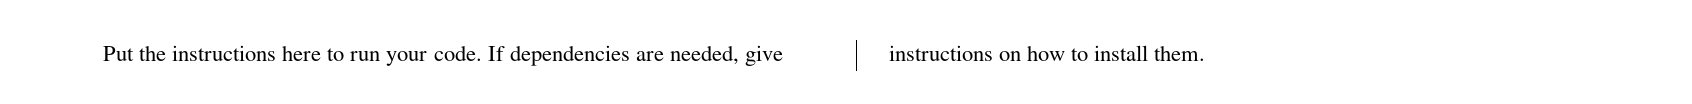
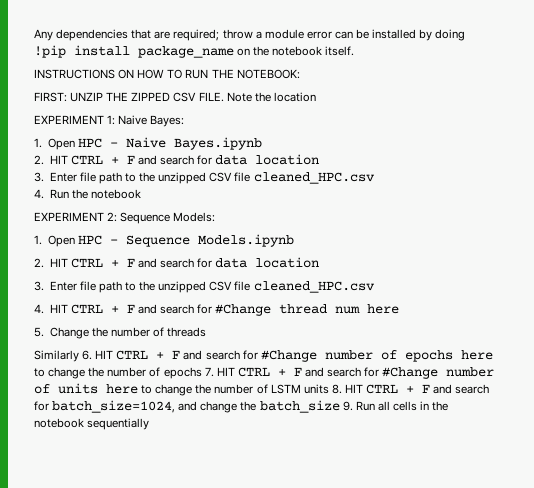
[103,45,1206,66] Put the instructions here to run your code. If dependencies are needed, give instructions on how to install them. -> [34,29,466,41] [34,45,355,58] [34,69,300,79] [34,92,316,102] [34,115,185,127] [34,137,262,150] [34,154,320,165] [34,172,375,184] [34,189,141,199] [34,212,216,224] [34,234,294,247] [34,257,320,268] [34,281,375,293] [34,304,400,316] [34,327,207,339] [34,350,493,362] [34,367,495,379] [34,383,490,396] [34,400,449,413] [34,418,150,430] Any dependencies that are required; throw a module error can be installed by doing !pip install package_name on the notebook itself. // INSTRUCTIONS ON HOW TO RUN THE NOTEBOOK: // FIRST: UNZIP THE ZIPPED CSV FILE. Note the location // EXPERIMENT 1: Naive Bayes: // 1. Open HPC - Naive Bayes.ipynb // 2. HIT CTRL + F and search for data location // 3. Enter file path to the unzipped CSV file cleaned_HPC.csv // 4. Run the notebook // EXPERIMENT 2: Sequence Models: // 1. Open HPC - Sequence Models.ipynb // 2. HIT CTRL + F and search for data location // 3. Enter file path to the unzipped CSV file cleaned_HPC.csv // 4. HIT CTRL + F and search for #Change thread num here // 5. Change the number of threads // Similarly 6. HIT CTRL + F and search for #Change number of epochs here to change the number of epochs 7. HIT CTRL + F and search for #Change number of units here to change the number of LSTM units 8. HIT CTRL + F and search for batch_size=1024, and change the batch_size 9. Run all cells in the notebook sequentially

